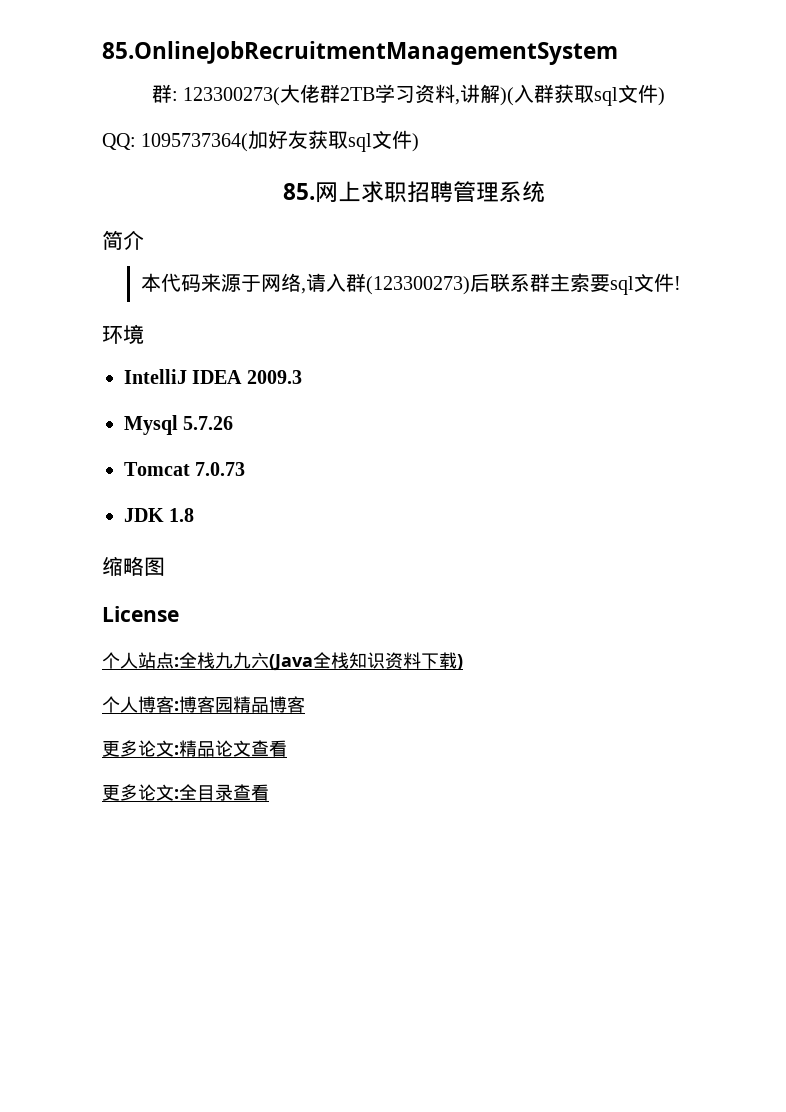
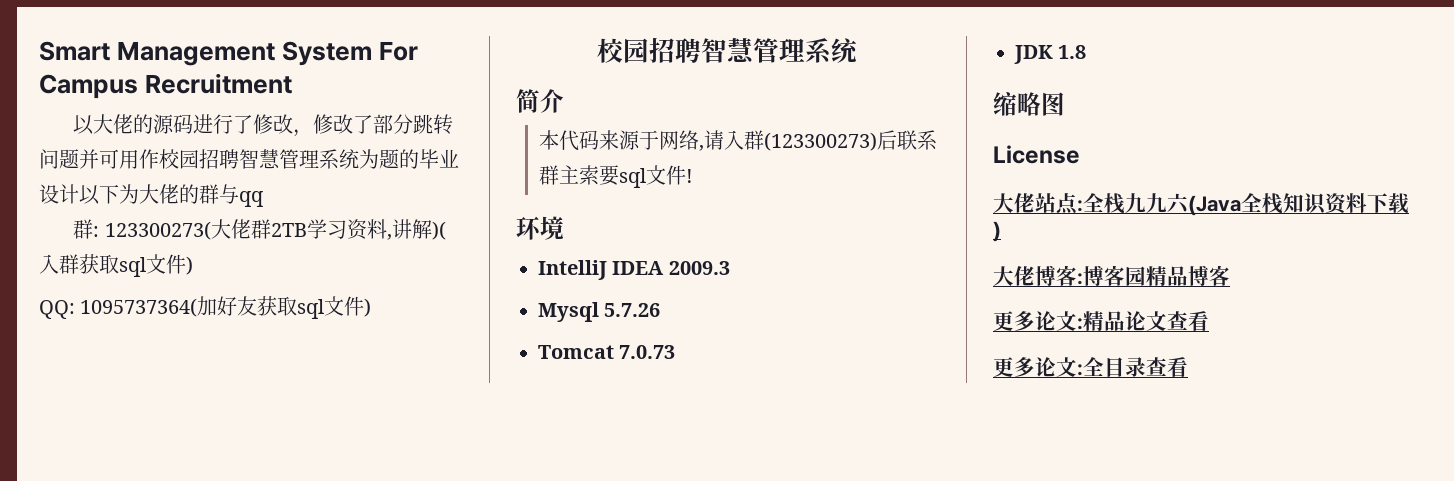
[102,41,618,65] 85.OnlineJobRecruitmentManagementSystem -> [39,41,418,66] [39,73,292,99] [73,114,454,137] [39,149,459,169] [39,184,263,207] Smart Management System For Campus Recruitment // 以大佬的源码进行了修改，修改了部分跳转问题并可用作校园招聘智慧管理系统为题的毕业设计以下为大佬的群与qq
[283,181,453,203] 85.网上求职招聘 -> [597,37,754,63] 校园招聘智慧
[102,652,138,669] 个人 -> [993,193,1035,213] 大佬
[102,696,138,713] 个人 -> [993,266,1035,286] 大佬

